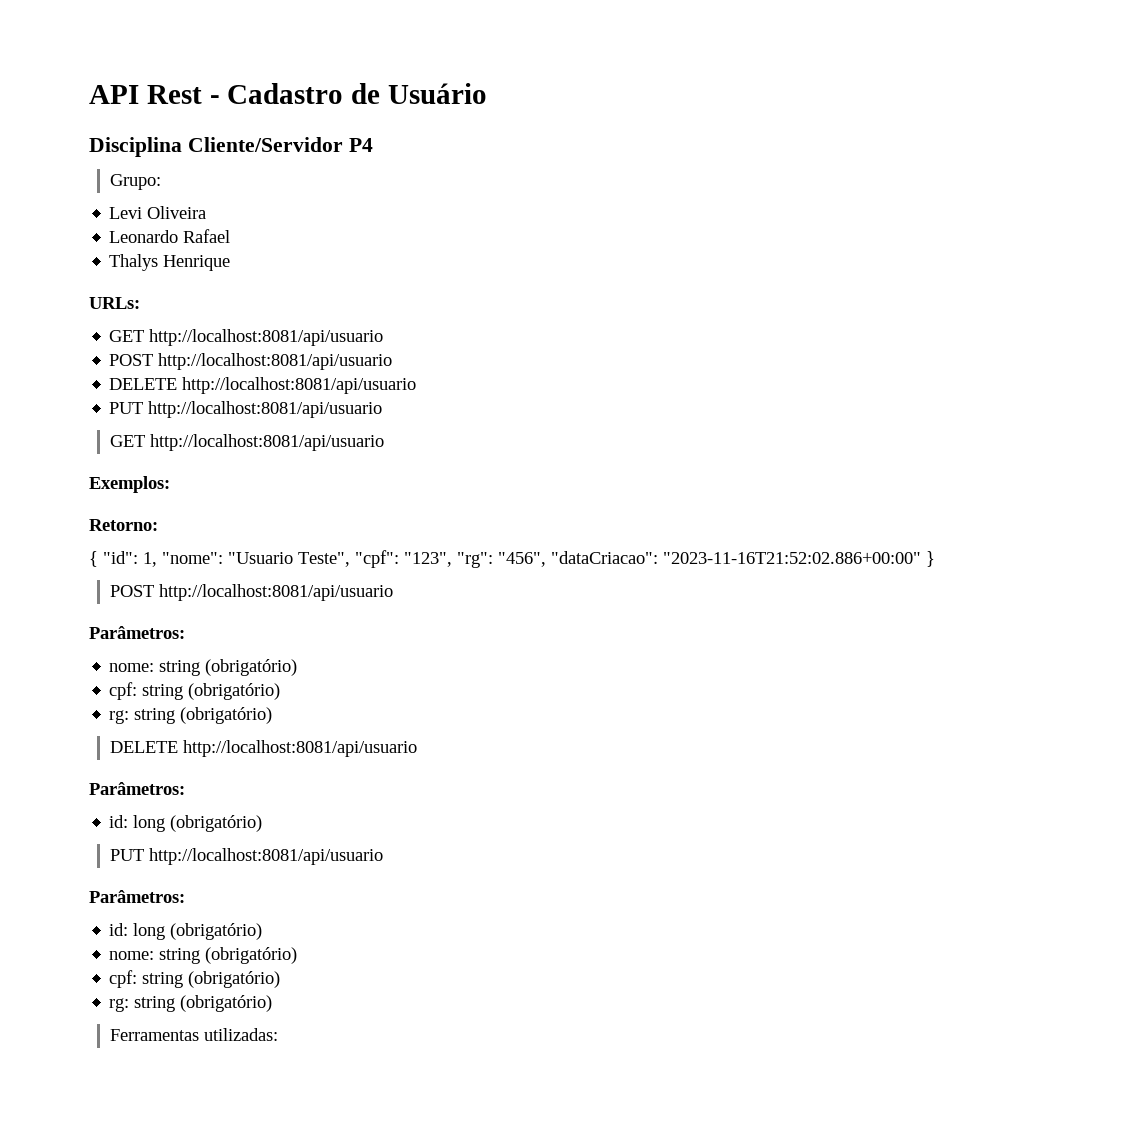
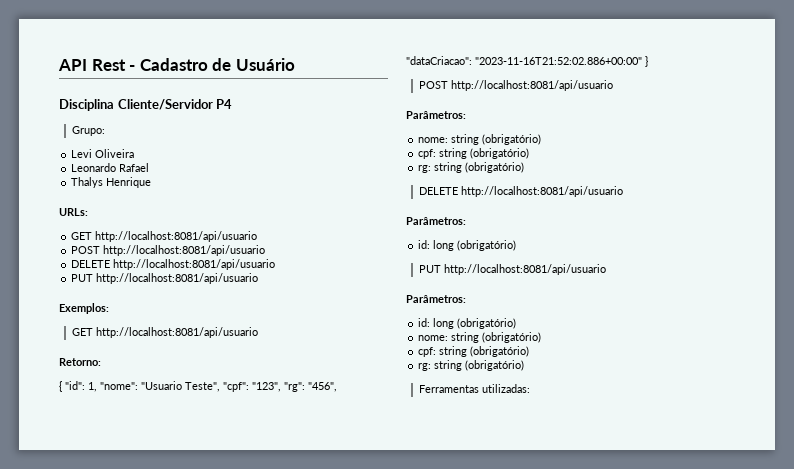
[110,434,385,451] [89,476,170,493] // GET http://localhost:8081/api/usuario // Exemplos: -> [59,303,109,314] [72,327,259,338] // Exemplos: // GET http://localhost:8081/api/usuario

